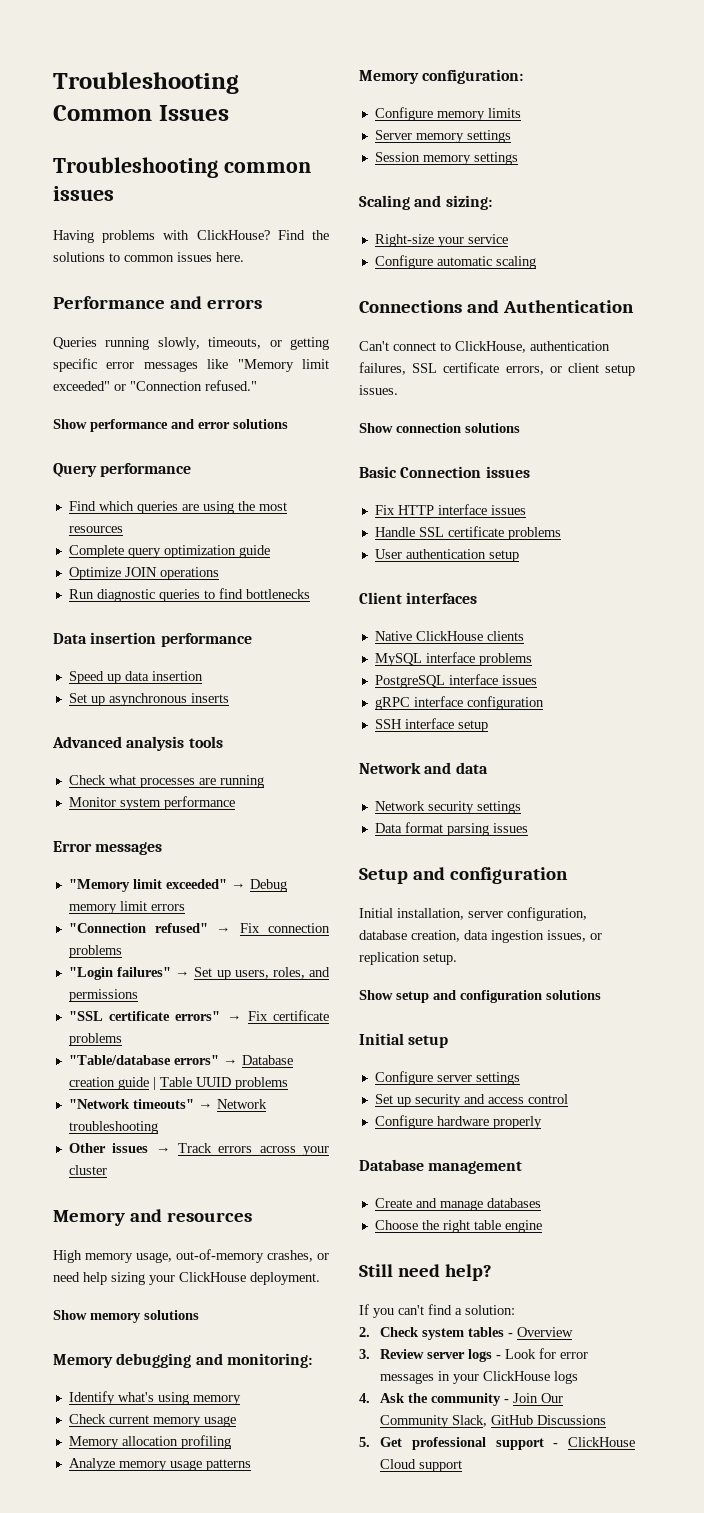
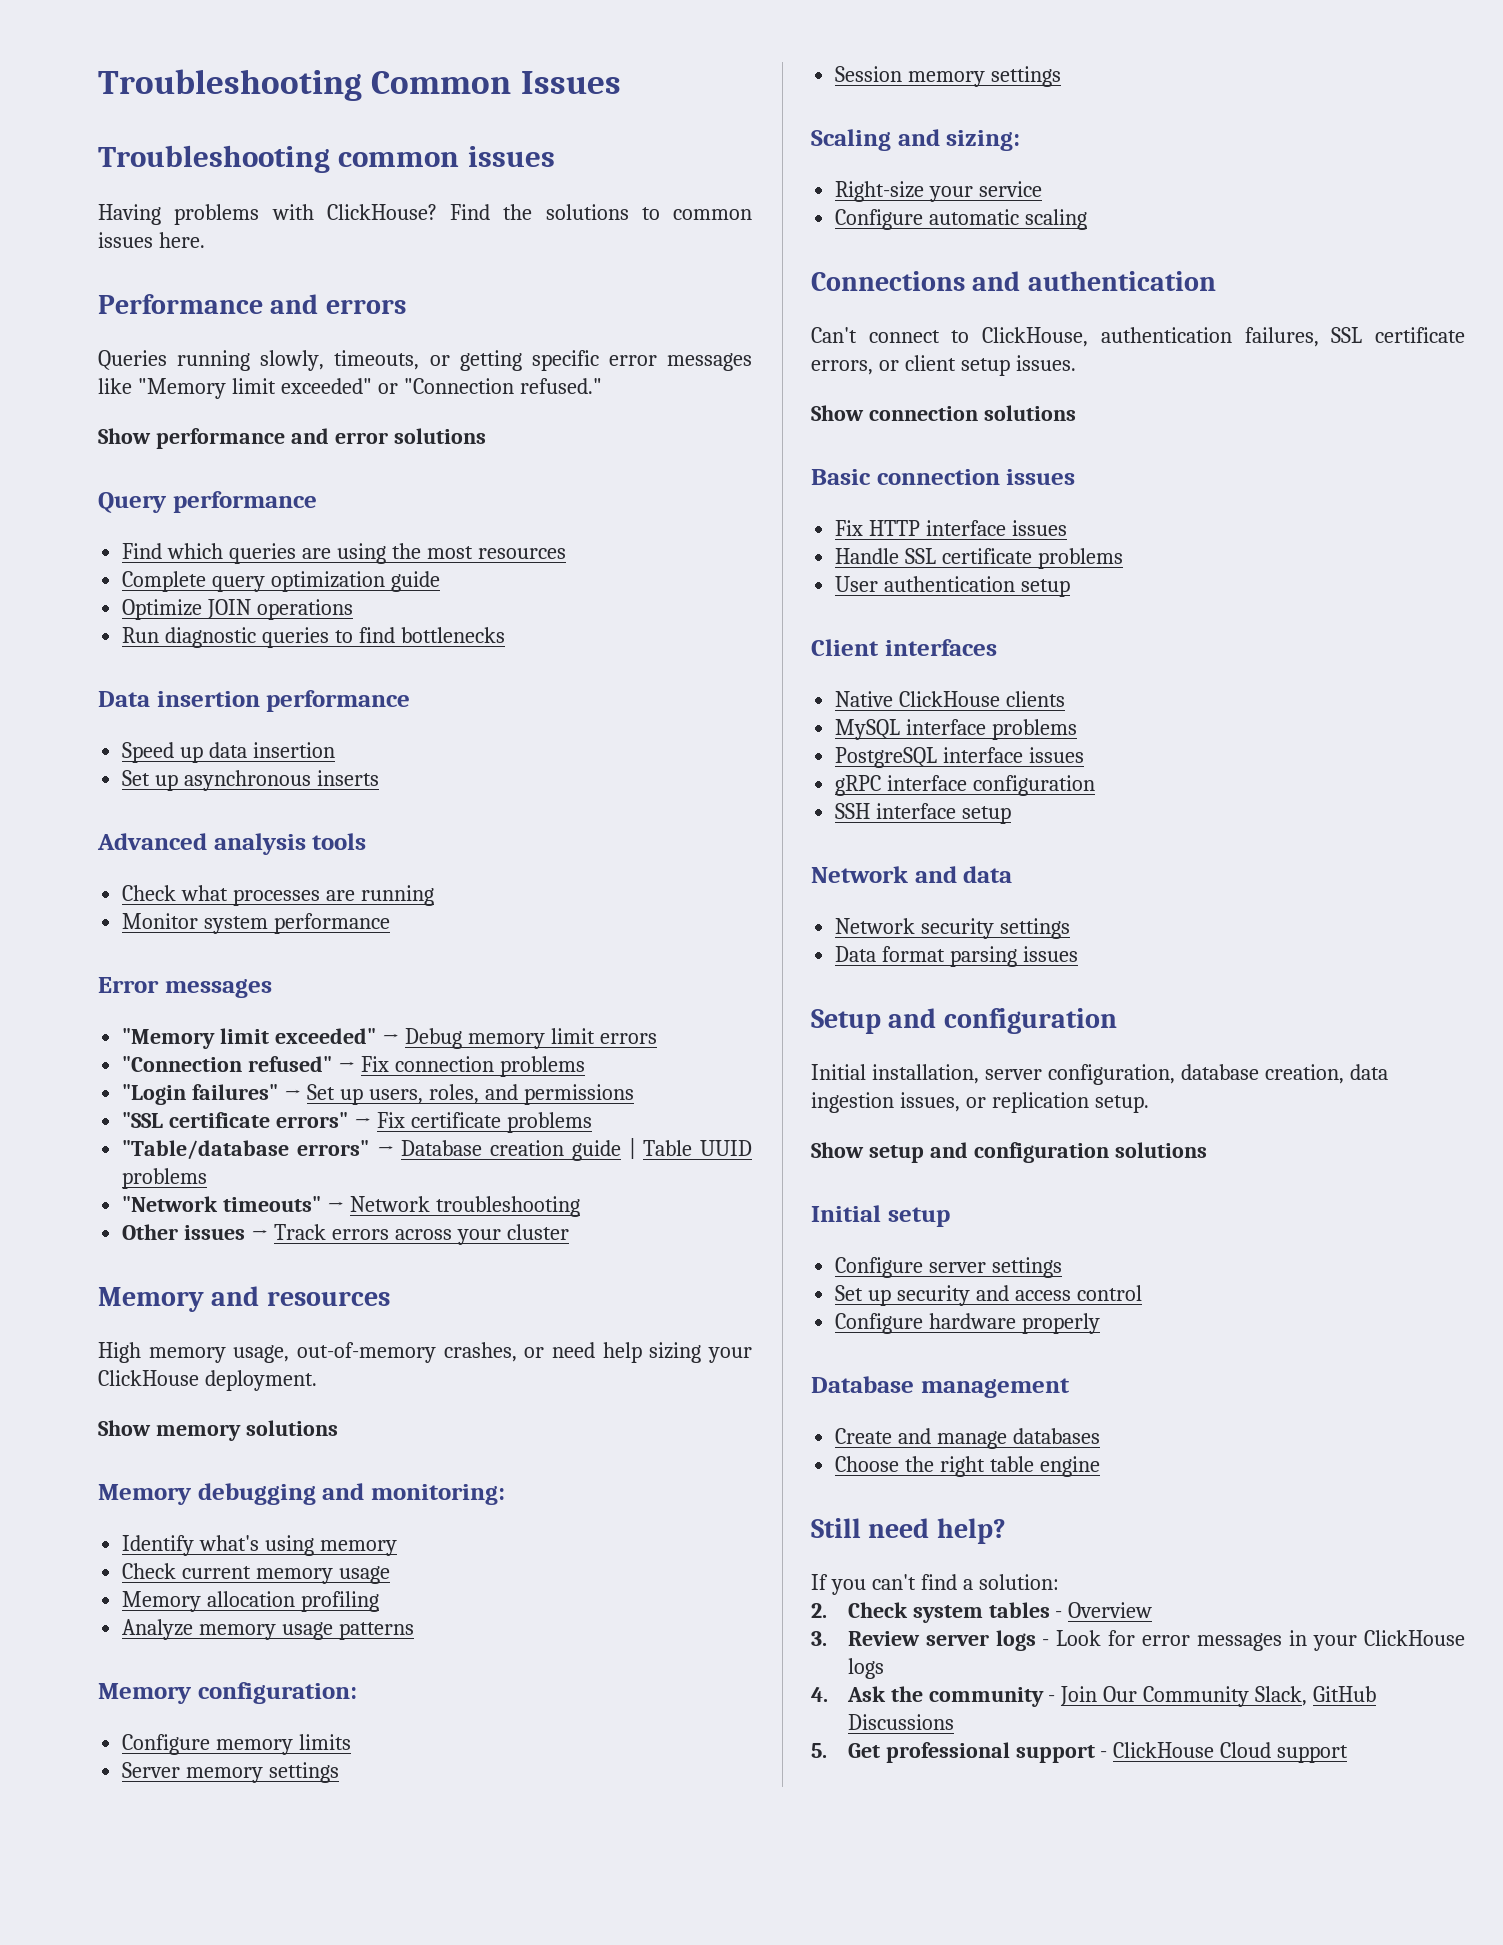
[502,300,634,313] Authentication -> [1027,271,1216,291] authentication
[400,466,482,478] Connection -> [876,469,1000,485] connection

